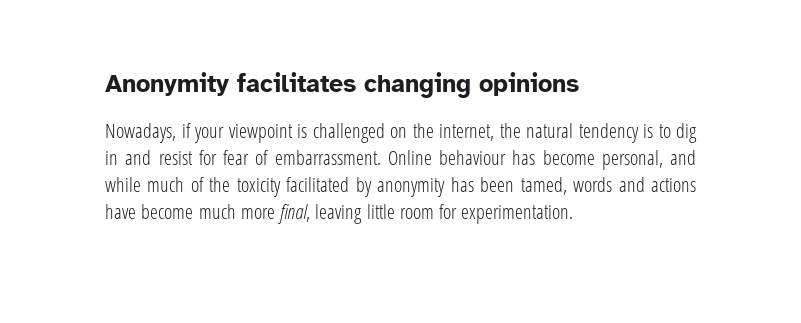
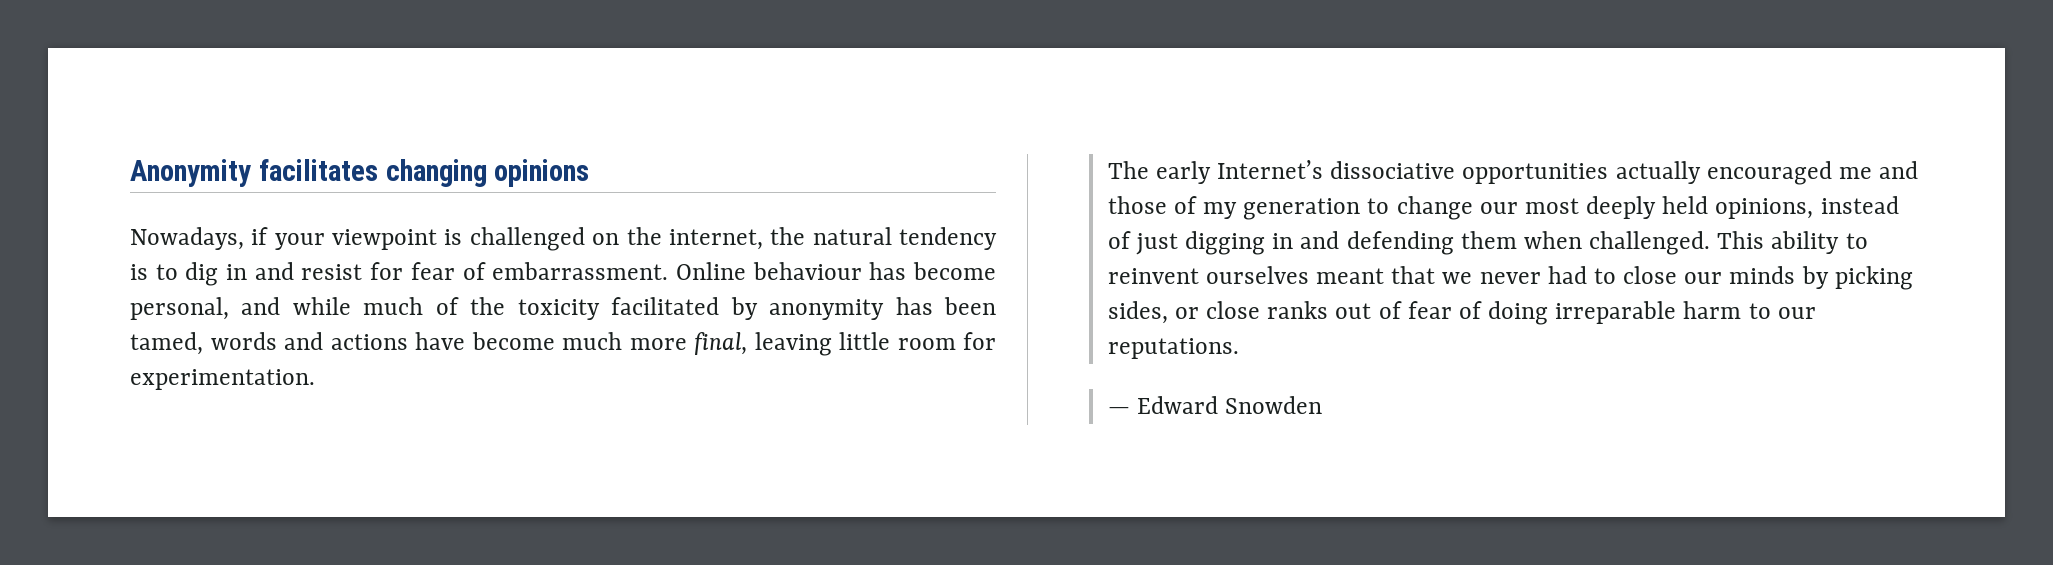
(574, 214) none -> [1107,160,1919,185] [1107,196,1899,220] [1107,231,1868,255] [1107,266,1913,290] [1107,301,1816,325] [1107,338,1239,359] [1107,396,1323,414] // The early Internet’s dissociative opportunities actually encouraged me and those of my generation to change our most deeply held opinions, instead of just digging in and defending them when challenged. This ability to reinvent ourselves meant that we never had to close our minds by picking sides, or close ranks out of fear of doing irreparable harm to our reputations. // — Edward Snowden

